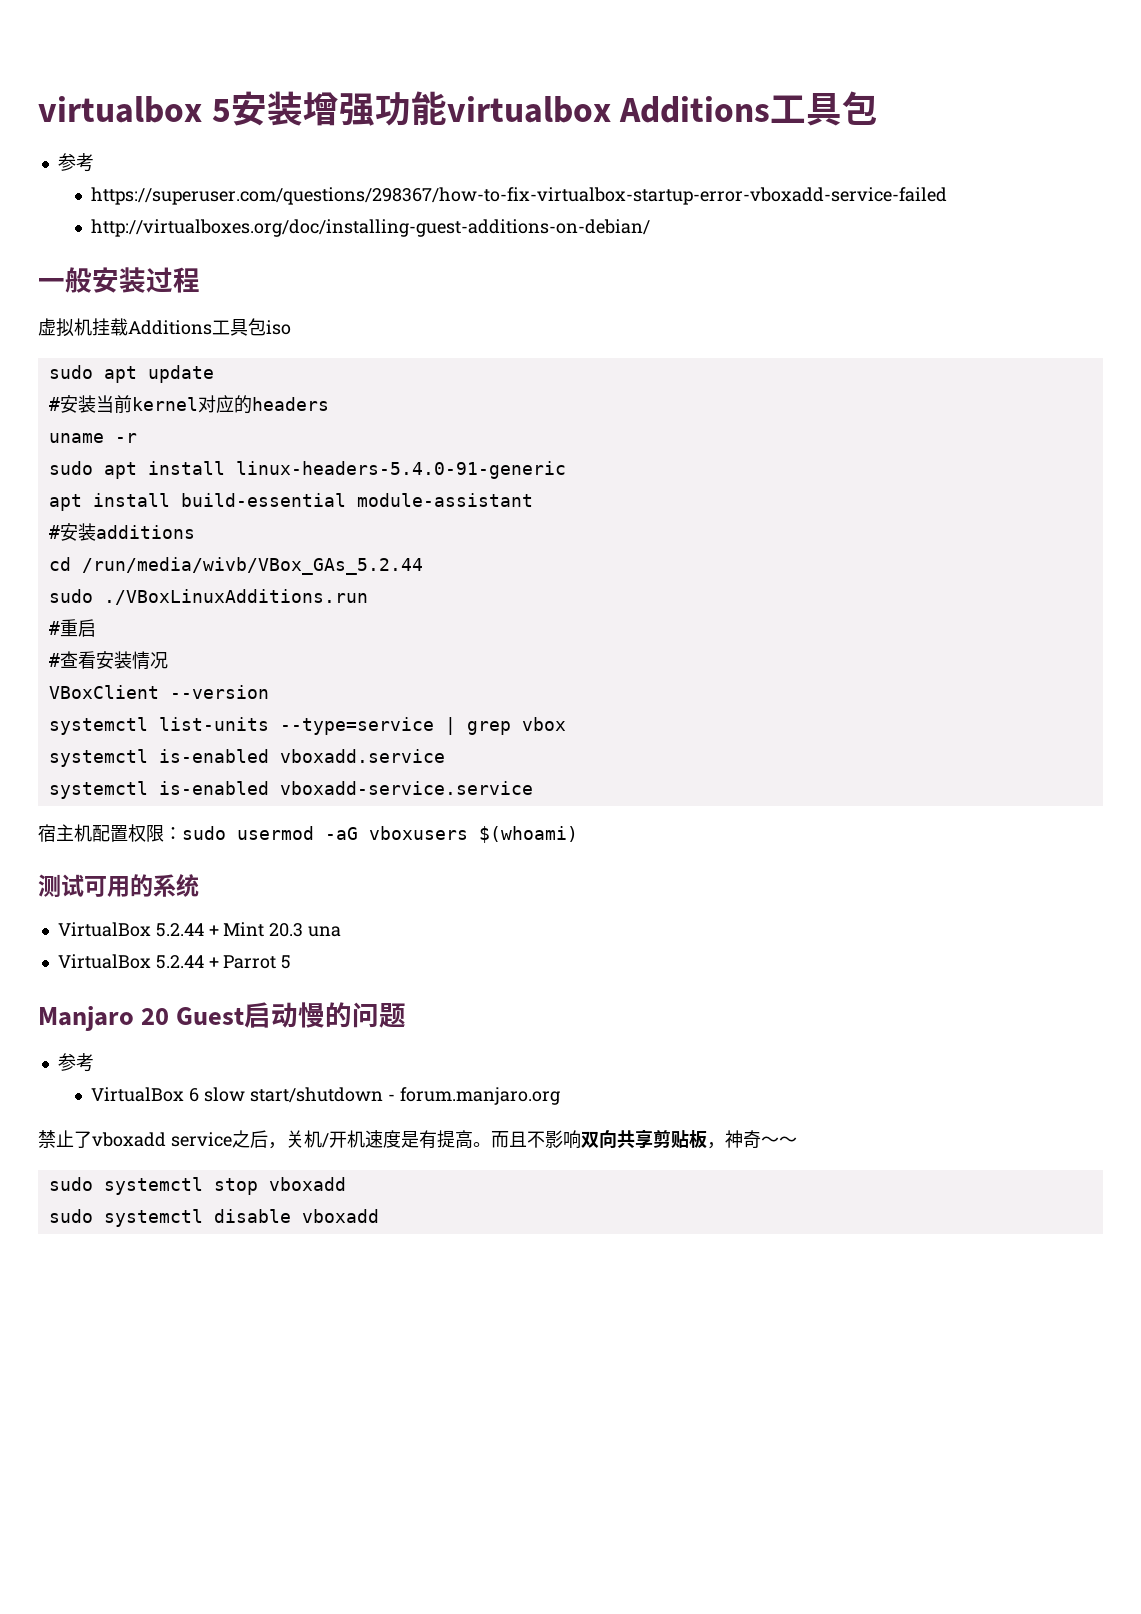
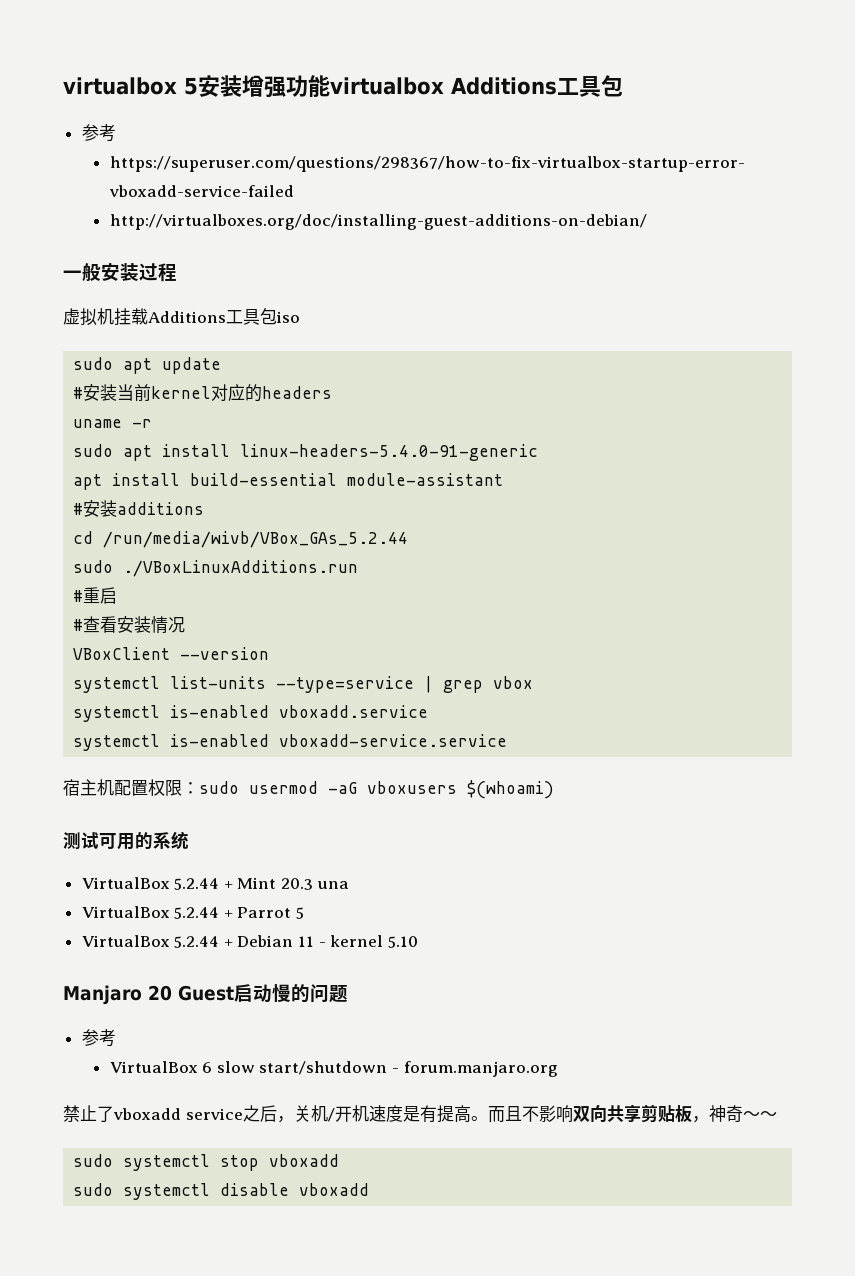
(292, 962) none -> [81,935,418,948] // VirtualBox 5.2.44 + Debian 11 - kernel 5.10

